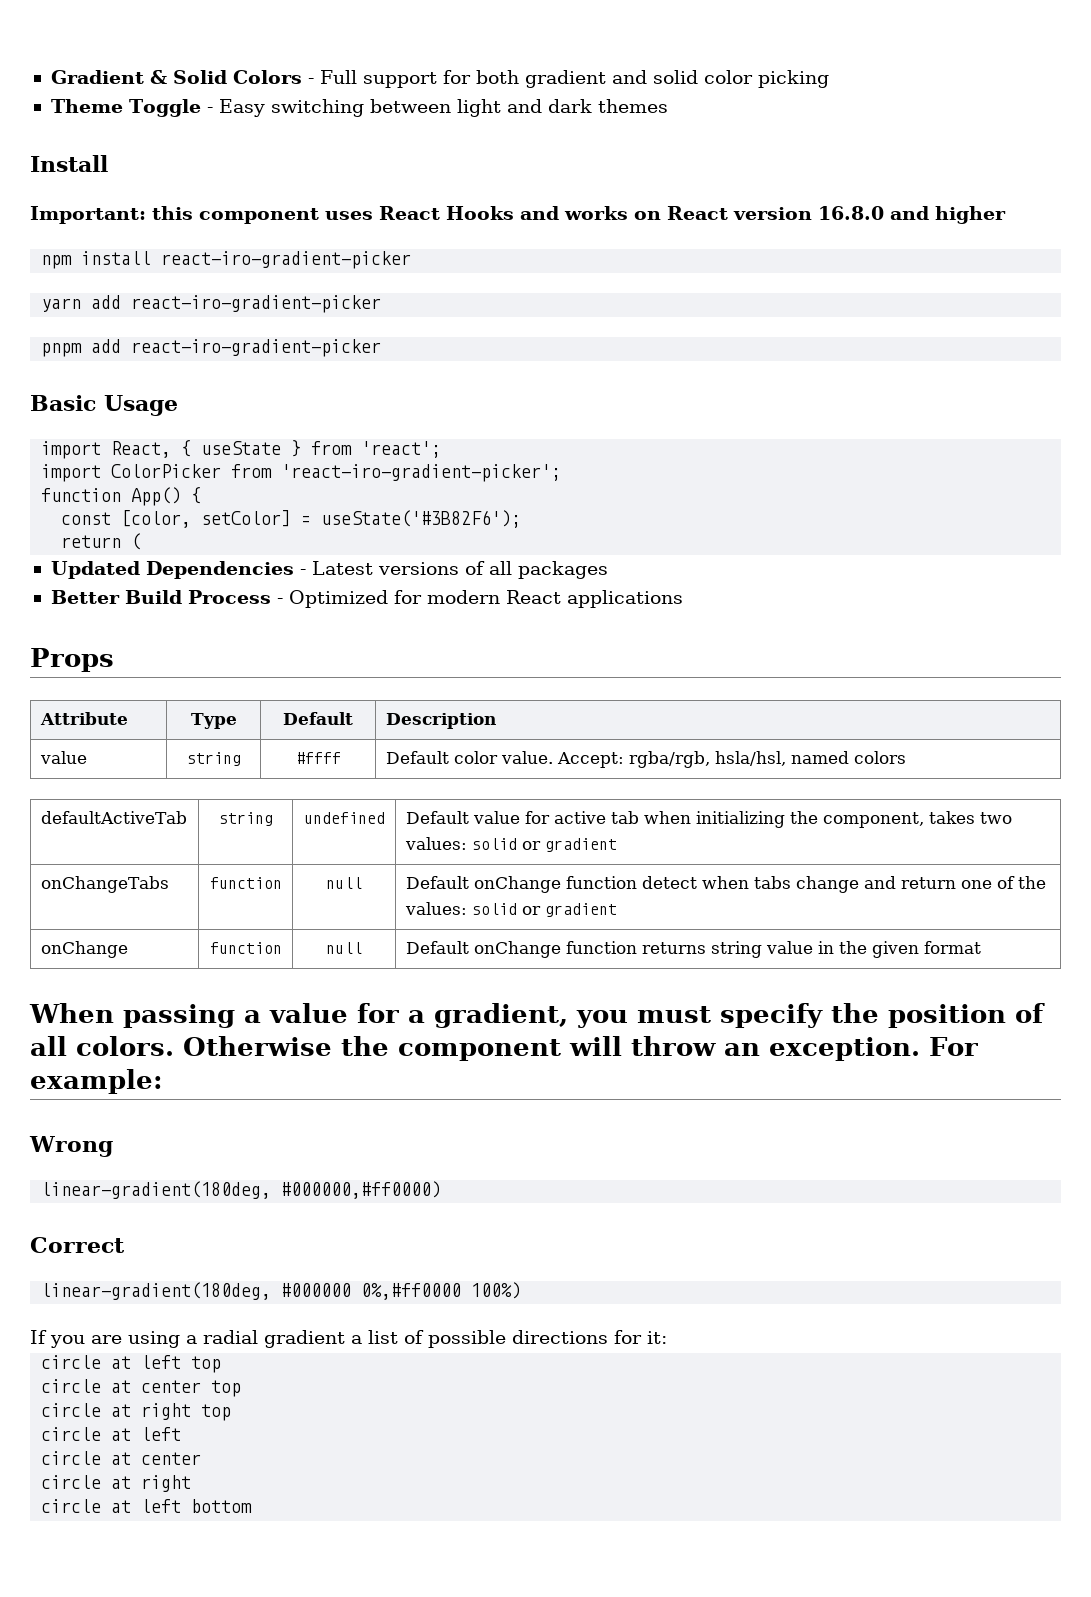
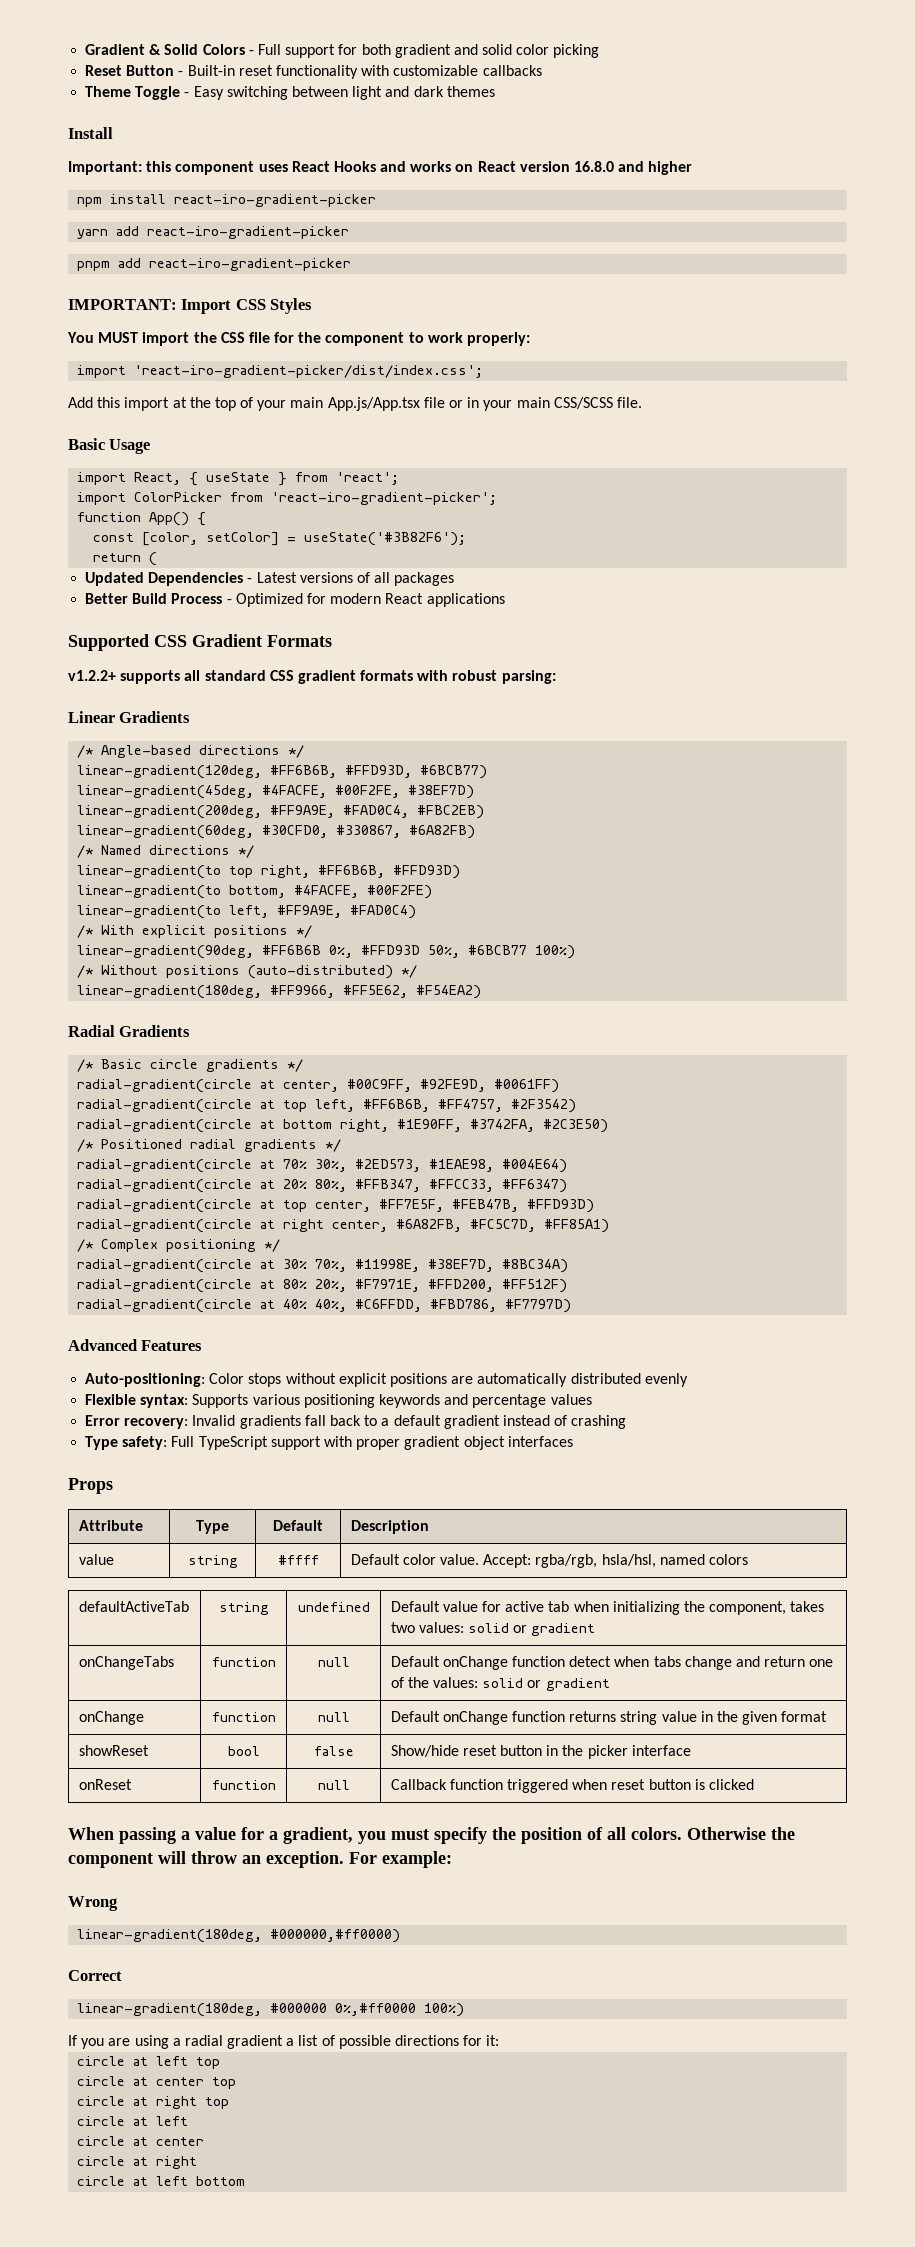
(829, 79) none -> [85,65,542,79] // Reset Button - Built-in reset functionality with customizable callbacks
(382, 348) none -> [68,298,313,314] [67,332,531,346] [77,365,484,378] [68,397,642,411] // IMPORTANT: Import CSS Styles // You MUST import the CSS file for the component to work properly: // import 'react-iro-gradient-picker/dist/index.css'; // Add this import at the top of your main App.js/App.tsx file or in your main CSS/SCSS file.
(683, 599) none -> [68,634,332,651] [68,670,556,684] [68,711,191,723] [77,745,305,758] [77,765,488,779] [77,785,475,799] [77,805,485,819] [77,825,476,839] [77,845,255,858] [77,865,461,879] [77,885,433,899] [77,905,417,919] [77,925,313,938] [77,945,576,959] [77,965,418,979] [77,985,482,999] [68,1025,191,1037] [77,1059,304,1072] [77,1079,560,1093] [77,1099,577,1113] [77,1119,609,1133] [77,1139,342,1152] [77,1159,568,1173] [77,1179,568,1193] [77,1199,595,1213] [77,1219,610,1233] [77,1239,281,1252] [77,1259,569,1273] [77,1279,568,1293] [77,1299,572,1313] [68,1339,203,1351] [85,1373,688,1387] [85,1394,592,1408] [85,1415,627,1429] [85,1436,573,1450] // Supported CSS Gradient Formats // v1.2.2+ supports all standard CSS gradient formats with robust parsing: // Linear Gradients // /* Angle-based directions */ // linear-gradient(120deg, #FF6B6B, #FFD93D, #6BCB77) // linear-gradient(45deg, #4FACFE, #00F2FE, #38EF7D) // linear-gradient(200deg, #FF9A9E, #FAD0C4, #FBC2EB) // linear-gradient(60deg, #30CFD0, #330867, #6A82FB) // /* Named directions */ // linear-gradient(to top right, #FF6B6B, #FFD93D) // linear-gradient(to bottom, #4FACFE, #00F2FE) // linear-gradient(to left, #FF9A9E, #FAD0C4) // /* With explicit positions */ // linear-gradient(90deg, #FF6B6B 0%, #FFD93D 50%, #6BCB77 100%) // /* Without positions (auto-distributed) */ // linear-gradient(180deg, #FF9966, #FF5E62, #F54EA2) // Radial Gradients // /* Basic circle gradients */ // radial-gradient(circle at center, #00C9FF, #92FE9D, #0061FF) // radial-gradient(circle at top left, #FF6B6B, #FF4757, #2F3542) // radial-gradient(circle at bottom right, #1E90FF, #3742FA, #2C3E50) // /* Positioned radial gradients */ // radial-gradient(circle at 70% 30%, #2ED573, #1EAE98, #004E64) // radial-gradient(circle at 20% 80%, #FFB347, #FFCC33, #FF6347) // radial-gradient(circle at top center, #FF7E5F, #FEB47B, #FFD93D) // radial-gradient(circle at right center, #6A82FB, #FC5C7D, #FF85A1) // /* Complex positioning */ // radial-gradient(circle at 30% 70%, #11998E, #38EF7D, #8BC34A) // radial-gradient(circle at 80% 20%, #F7971E, #FFD200, #FF512F) // radial-gradient(circle at 40% 40%, #C6FFDD, #FBD786, #F7797D) // Advanced Features // Auto-positioning: Color stops without explicit positions are automatically distributed evenly // Flexible syntax: Supports various positioning keywords and percentage values // Error recovery: Invalid gradients fall back to a default gradient instead of crashing // Type safety: Full TypeScript support with proper gradient object interfaces
(981, 947) none -> [78,1745,149,1756] [227,1746,260,1756] [313,1746,354,1756] [390,1745,691,1759] [78,1779,132,1790] [211,1780,276,1790] [317,1780,350,1790] [390,1779,754,1793] // showReset | bool | false | Show/hide reset button in the picker interface // onReset | function | null | Callback function triggered when reset button is clicked

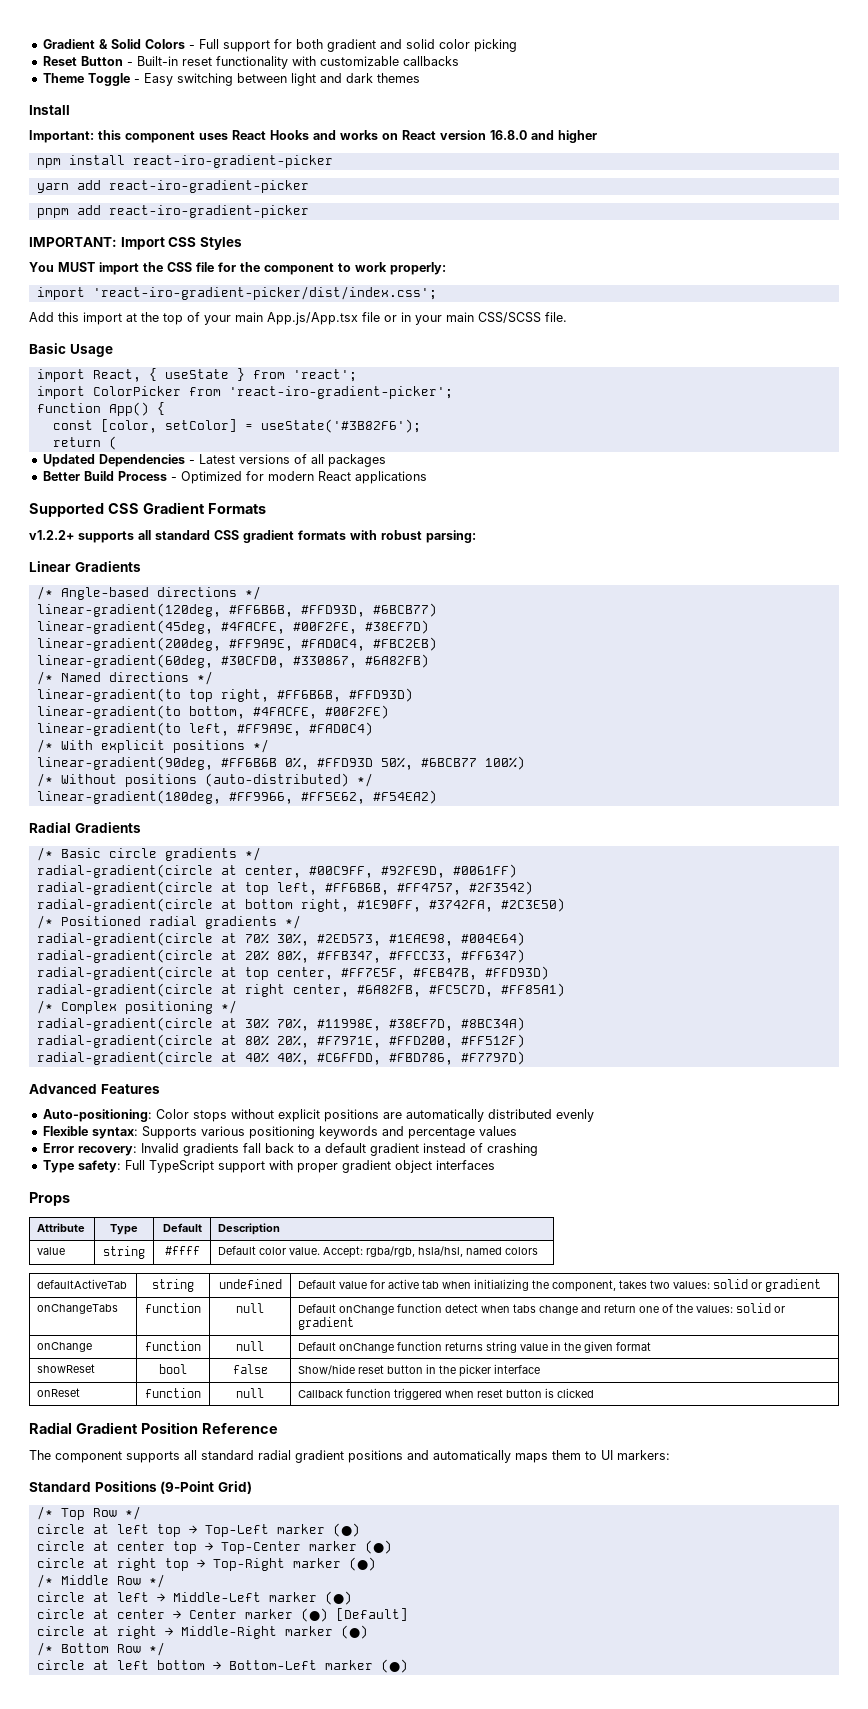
[68,1827,795,1844] [68,1851,452,1868] [68,1896,118,1911] [77,1929,401,1943] [68,1970,122,1981] [77,2003,465,2017] [68,2035,500,2049] When passing a value for a gradient, you must specify the position of all colors. Otherwise the component will throw an exception. For example: // Wrong // linear-gradient(180deg, #000000,#ff0000) // Correct // linear-gradient(180deg, #000000 0%,#ff0000 100%) // If you are using a radial gradient a list of possible directions for it: -> [29,1422,278,1434] [29,1450,670,1463] [29,1481,252,1494] [36,1506,141,1520] Radial Gradient Position Reference // The component supports all standard radial gradient positions and automatically maps them to UI markers: // Standard Positions (9-Point Grid) // /* Top Row */
(221, 2063) none -> [188,1523,360,1537] → Top-Left marker (●)
(237, 2083) none -> [204,1540,392,1554] → Top-Center marker (●)
[77,2116,189,2126] [77,2136,205,2146] [77,2156,198,2169] // circle at left // circle at center // circle at right -> [196,1557,376,1571] [36,1574,165,1588] [36,1591,352,1605] [36,1608,408,1622] [36,1625,368,1639] [36,1642,165,1656] → Top-Right marker (●) // /* Middle Row */ // circle at left → Middle-Left marker (●) // circle at center → Center marker (●) [Default] // circle at right → Middle-Right marker (●) // /* Bottom Row */
(246, 2181) none -> [212,1659,408,1673] → Bottom-Left marker (●)

